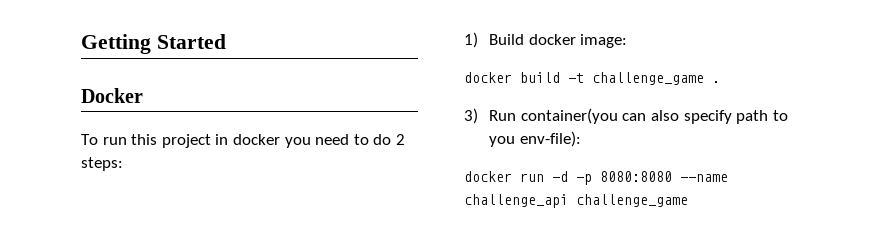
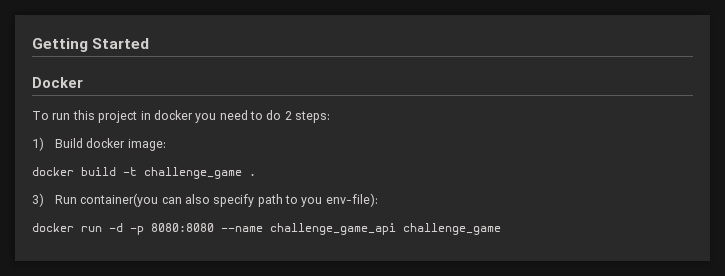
[464,194,568,208] challenge_api -> [270,223,396,235] challenge_game_api

